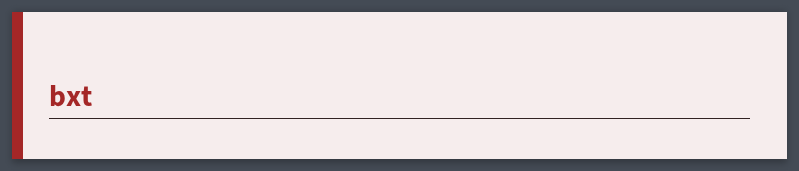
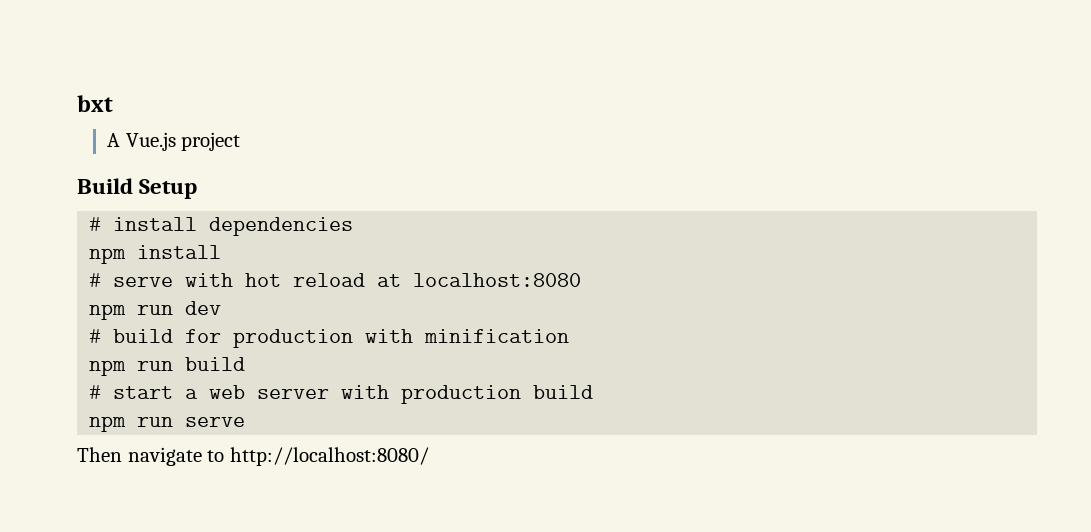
(92, 96) none -> [107,132,241,151] [77,178,198,199] [89,217,354,236] [89,245,222,264] [89,273,582,287] [89,301,222,320] [89,329,570,348] [89,357,246,376] [89,385,594,404] [89,416,246,432] [77,447,429,466] // A Vue.js project // Build Setup // # install dependencies // npm install // # serve with hot reload at localhost:8080 // npm run dev // # build for production with minification // npm run build // # start a web server with production build // npm run serve // Then navigate to http://localhost:8080/

